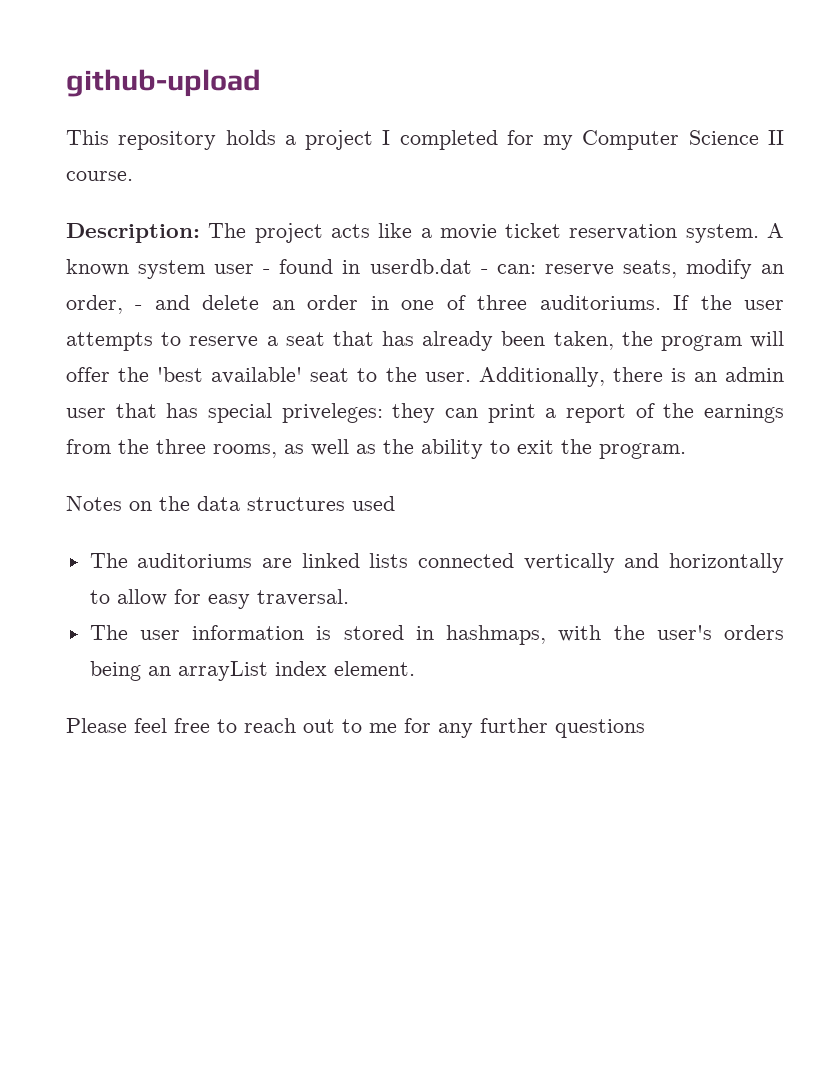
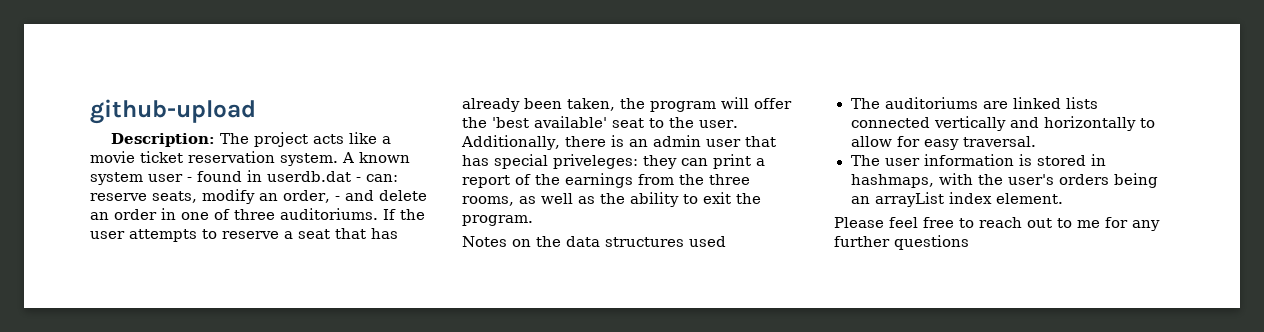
[66,130,784,150] [66,171,133,181] // This repository holds a project I completed for my Computer Science II course. -> (256, 111) none

